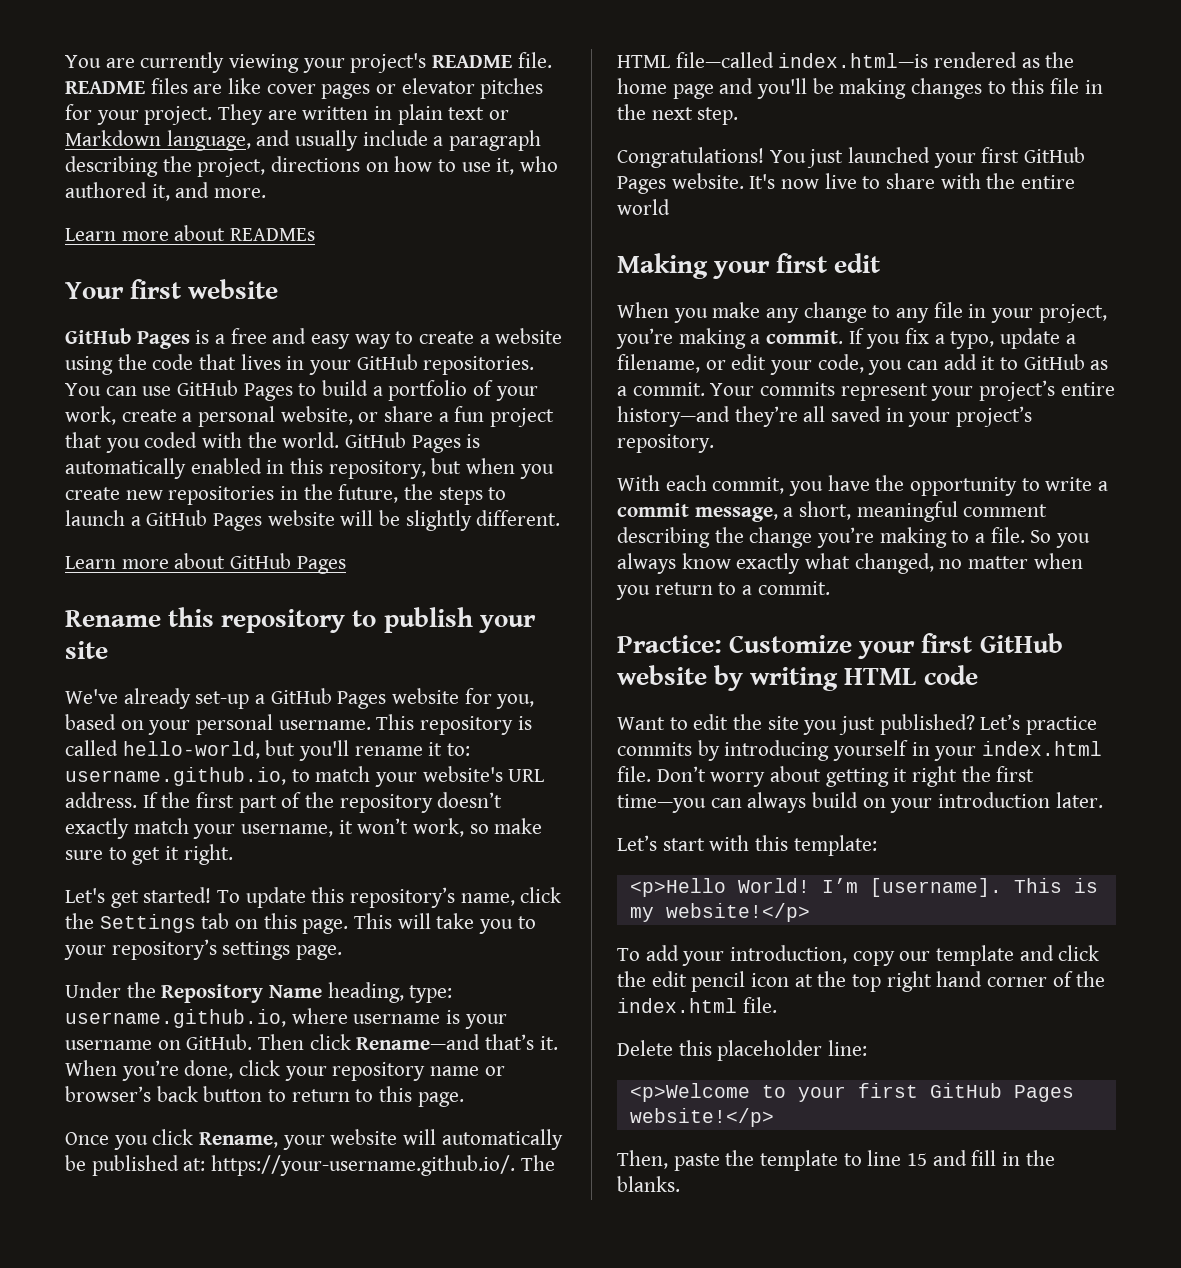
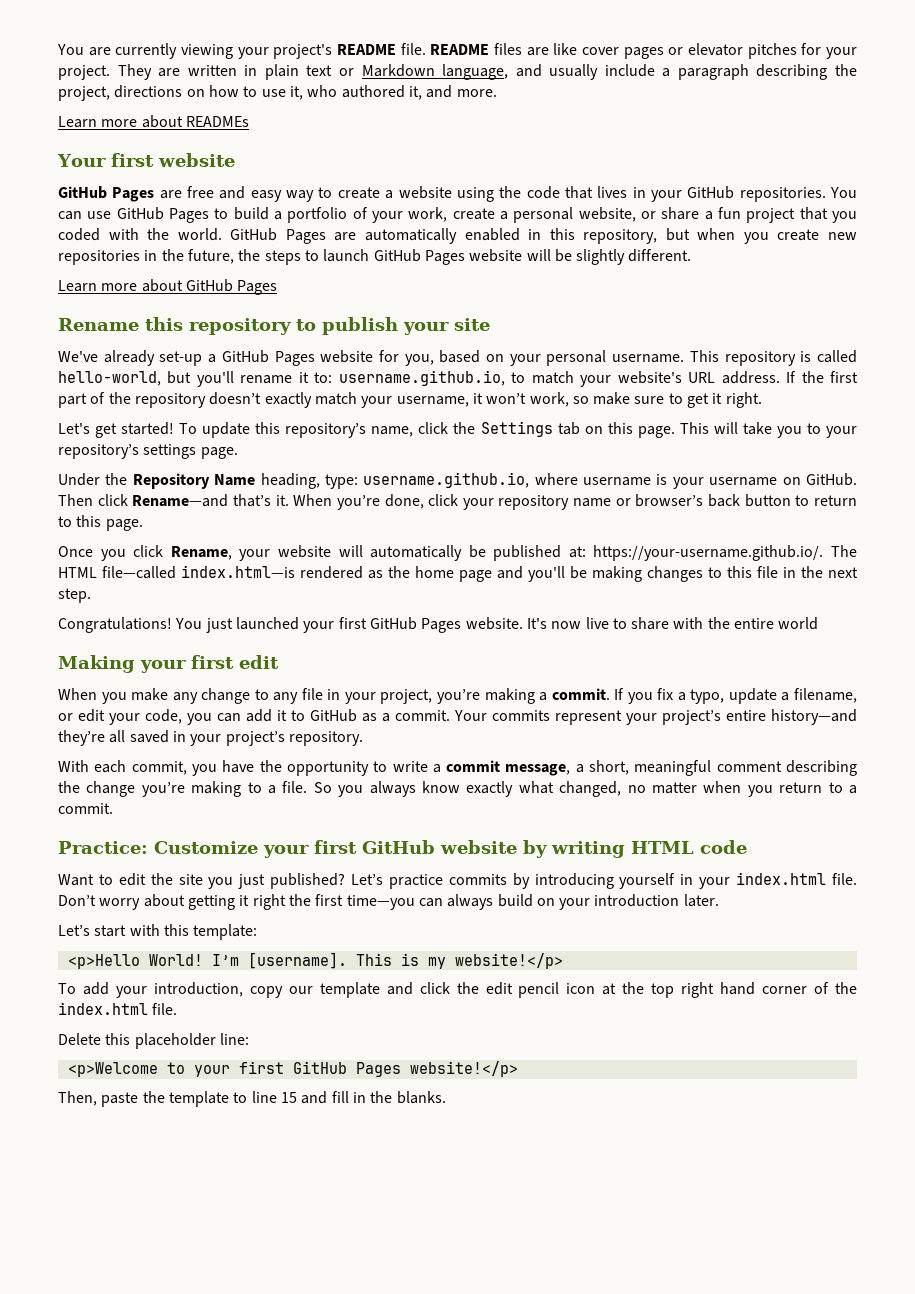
[195,330,226,344] is a -> [159,190,182,199] are
[466,434,481,448] is -> [334,232,357,241] are
[130,516,141,526] a -> (370, 255) none

